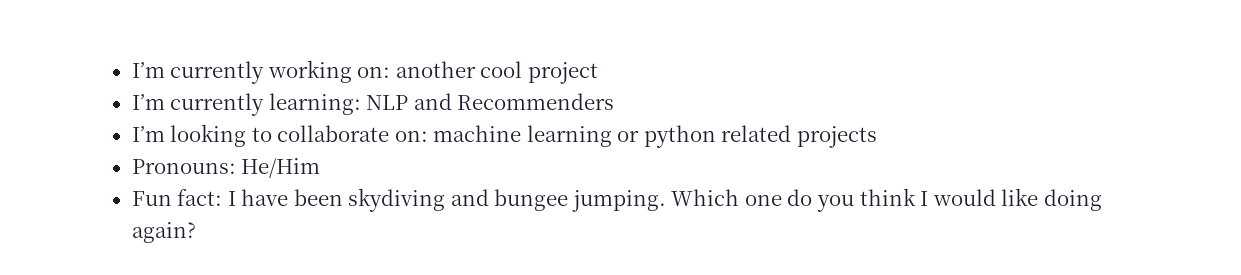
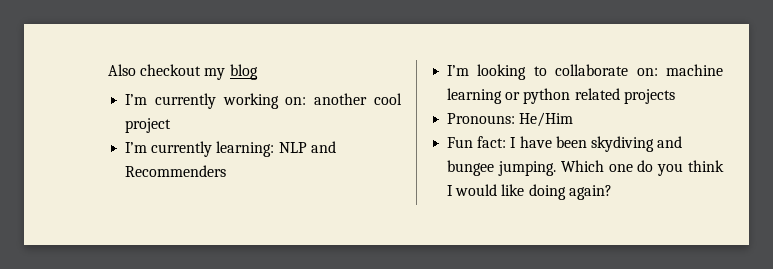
(131, 70) none -> [108,64,258,80] Also checkout my blog //

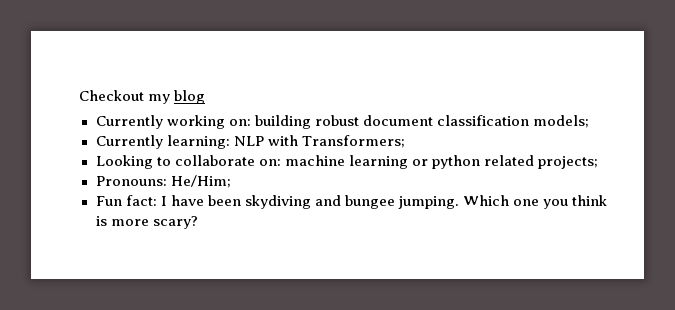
[108,64,202,76] Also checkout -> [79,90,144,101] Checkout
[125,93,402,109] [125,118,172,133] [125,141,336,157] [125,165,227,177] [447,64,527,80] I’m currently working on: another cool project // I’m currently learning: NLP and Recommenders // I’m looking -> [95,115,589,129] [95,135,405,149] [95,155,153,169] Currently working on: building robust document classification models; // Currently learning: NLP with Transformers; // Looking
[623,89,675,104] projects -> [537,156,598,169] projects;
[519,112,574,127] He/Him -> [170,175,231,188] He/Him;
[637,160,654,172] do -> (539, 202) none
[447,184,612,200] I would like doing again? -> [95,216,198,229] is more scary?

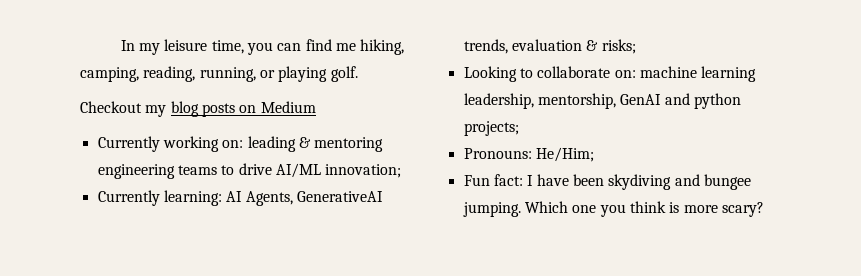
(79, 95) none -> [120,39,405,55] [80,66,358,82] In my leisure time, you can find me hiking, camping, reading, running, or playing golf. //
(206, 97) none -> [201,101,316,117] posts on Medium
[254,115,589,129] [95,135,405,149] building robust document classification models; // Currently learning: NLP with Transformers; -> [247,136,384,152] [97,163,402,179] [97,190,383,206] [463,39,636,54] leading & mentoring engineering teams to drive AI/ML innovation; // Currently learning: AI Agents, GenerativeAI trends, evaluation & risks;
[411,155,534,169] or python related -> [463,93,741,109] leadership, mentorship, GenAI and python

